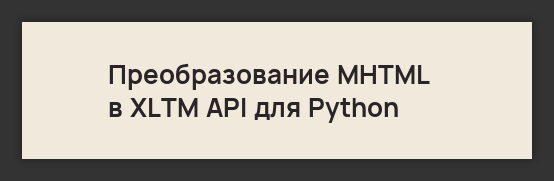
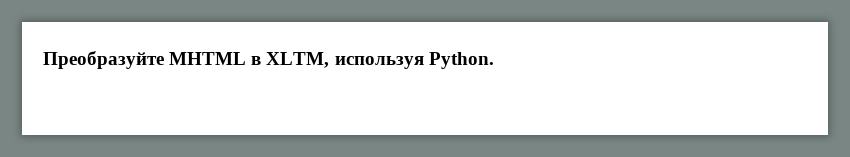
[108,63,330,90] Преобразование -> [43,51,164,69] Преобразуйте
[130,98,400,123] XLTM API для Python -> [266,52,494,69] XLTM, используя Python.

